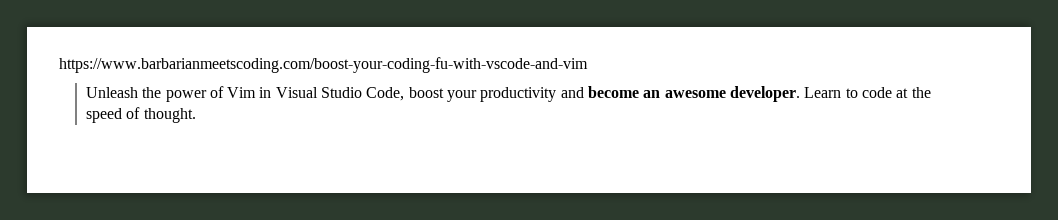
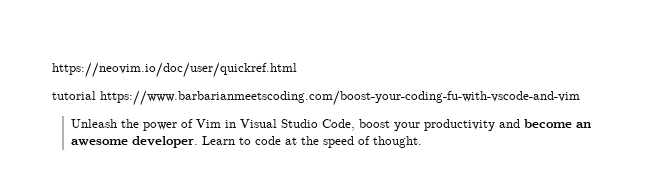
(59, 65) none -> [52,62,297,78] [52,91,96,100] https://neovim.io/doc/user/quickref.html // tutorial

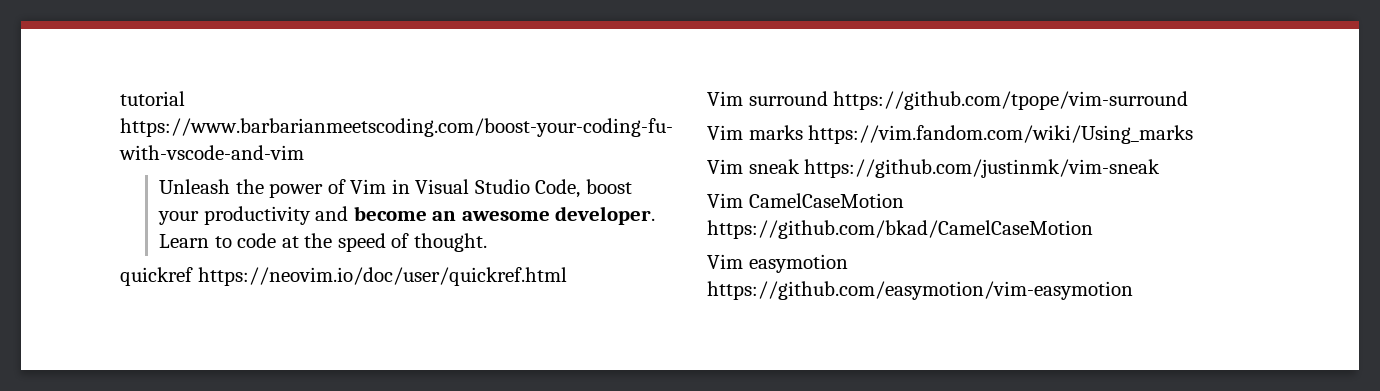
[52,62,297,78] https://neovim.io/doc/user/quickref.html // -> (120, 98) none
(423, 142) none -> [120,267,567,286] [707,91,1189,110] [707,125,1194,144] [707,159,1161,178] [707,193,904,208] [707,220,1093,239] [707,254,848,273] [707,281,1133,300] // quickref https://neovim.io/doc/user/quickref.html // Vim surround https://github.com/tpope/vim-surround // Vim marks https://vim.fandom.com/wiki/Using_marks // Vim sneak https://github.com/justinmk/vim-sneak // Vim CamelCaseMotion https://github.com/bkad/CamelCaseMotion // Vim easymotion https://github.com/easymotion/vim-easymotion

